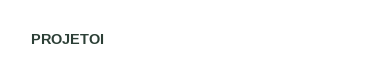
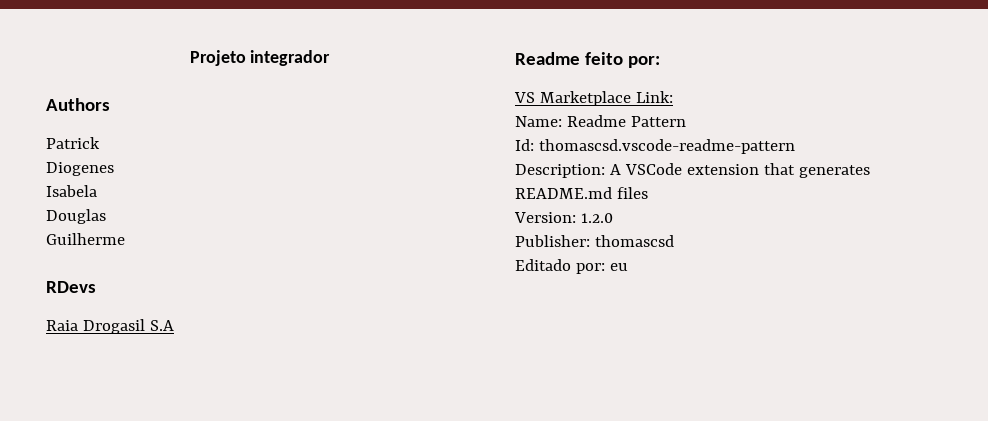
[31,34,104,44] PROJETOI -> [189,50,331,66] [46,98,110,111] [46,137,100,149] [46,162,114,176] [46,185,97,197] [46,209,106,224] [46,233,125,245] [46,281,96,293] [46,319,174,334] [515,52,661,68] [514,91,673,106] [515,115,686,127] [515,139,795,154] [515,163,870,178] [515,187,648,199] [514,212,613,223] [515,235,674,247] [515,259,628,274] Projeto integrador // Authors // Patrick // Diogenes // Isabela // Douglas // Guilherme // RDevs // Raia Drogasil S.A // Readme feito por: // VS Marketplace Link: // Name: Readme Pattern // Id: thomascsd.vscode-readme-pattern // Description: A VSCode extension that generates README.md files // Version: 1.2.0 // Publisher: thomascsd // Editado por: eu

